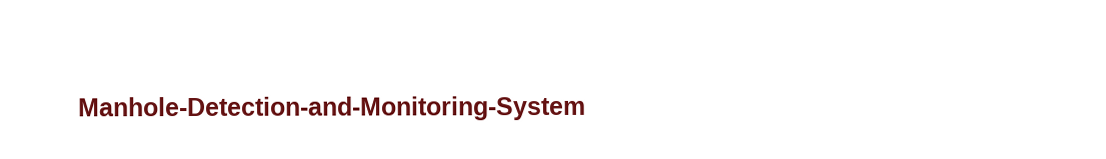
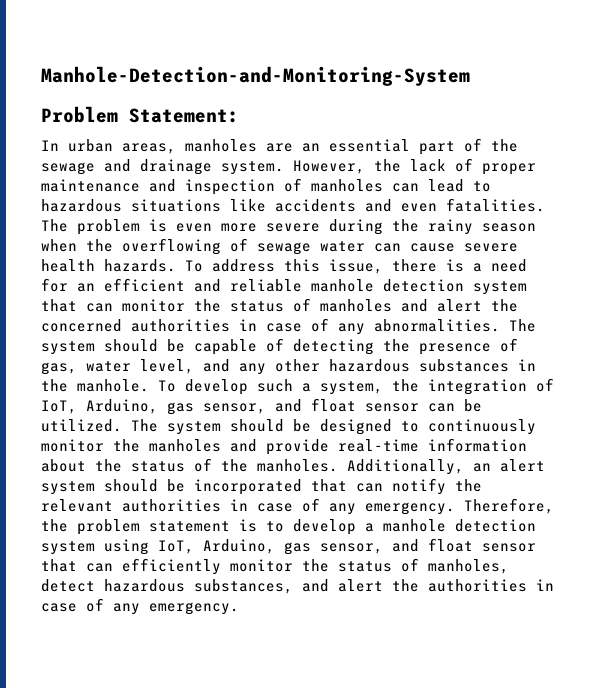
(586, 108) none -> [41,106,239,123] [41,138,518,155] [41,158,536,175] [41,178,491,195] [41,198,545,212] [41,219,536,235] [41,238,518,255] [41,259,527,274] [41,278,527,295] [41,298,518,312] [41,318,536,335] [41,338,518,355] [41,359,536,375] [41,378,554,395] [41,398,482,415] [41,419,536,435] [41,438,527,455] [41,458,545,475] [41,478,482,495] [41,498,554,515] [41,519,536,535] [41,538,536,555] [41,558,509,575] [41,579,554,594] [41,598,239,615] // Problem Statement: // In urban areas, manholes are an essential part of the sewage and drainage system. However, the lack of proper maintenance and inspection of manholes can lead to hazardous situations like accidents and even fatalities. The problem is even more severe during the rainy season when the overflowing of sewage water can cause severe health hazards. To address this issue, there is a need for an efficient and reliable manhole detection system that can monitor the status of manholes and alert the concerned authorities in case of any abnormalities. The system should be capable of detecting the presence of gas, water level, and any other hazardous substances in the manhole. To develop such a system, the integration of IoT, Arduino, gas sensor, and float sensor can be utilized. The system should be designed to continuously monitor the manholes and provide real-time information about the status of the manholes. Additionally, an alert system should be incorporated that can notify the relevant authorities in case of any emergency. Therefore, the problem statement is to develop a manhole detection system using IoT, Arduino, gas sensor, and float sensor that can efficiently monitor the status of manholes, detect hazardous substances, and alert the authorities in case of any emergency.

